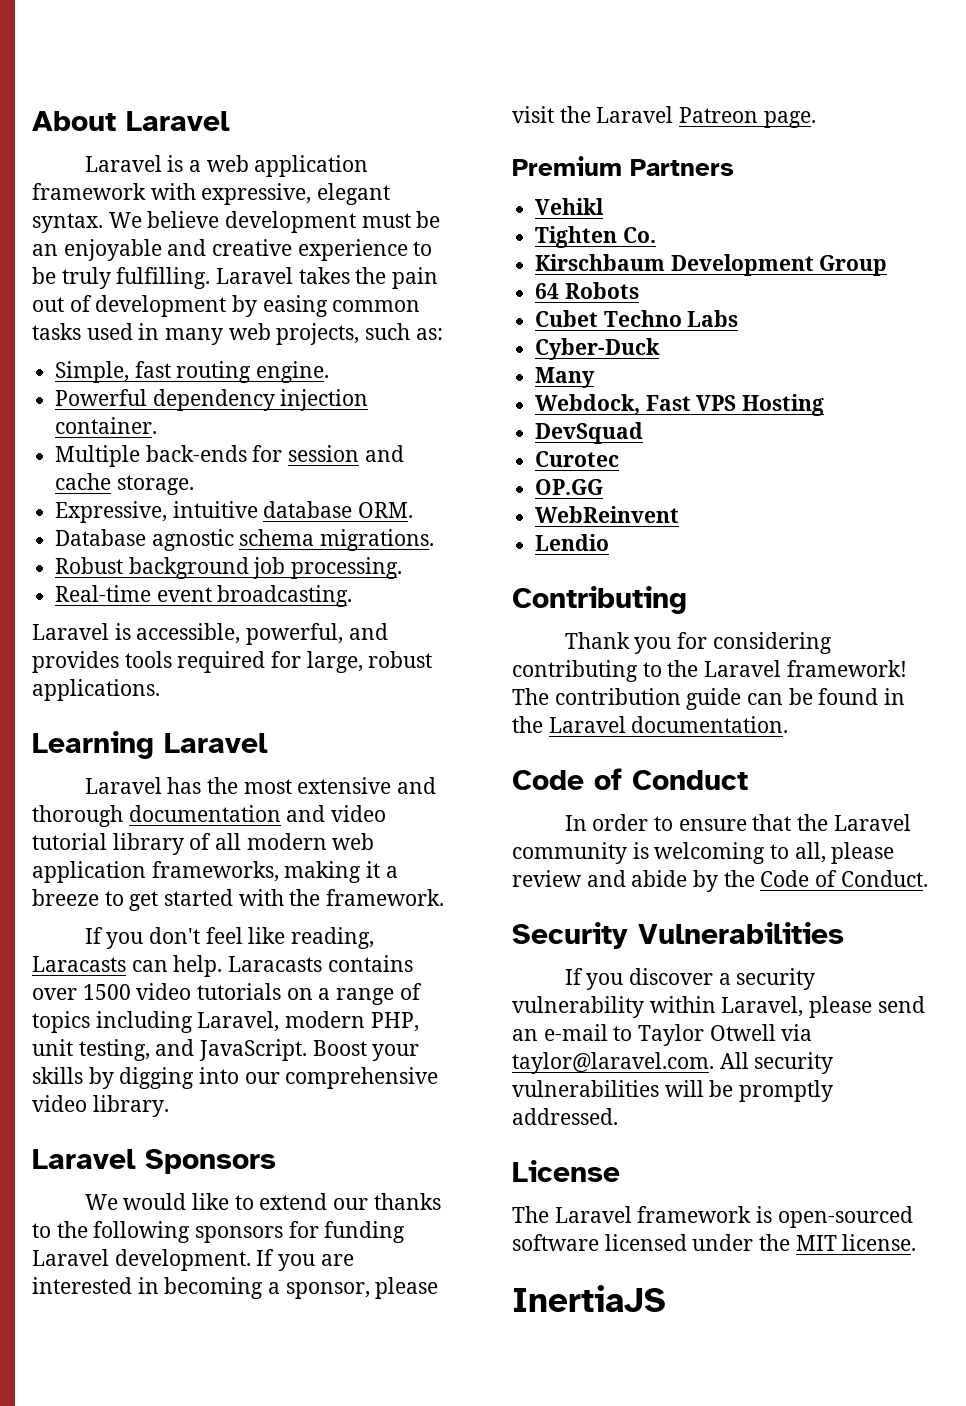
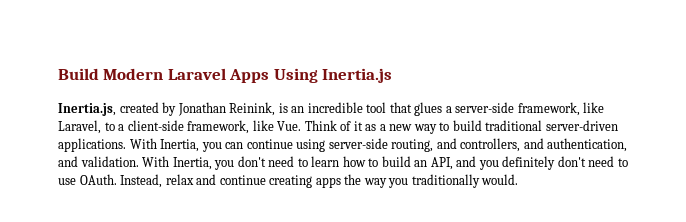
[32,111,230,131] [84,155,369,177] [32,183,391,205] [32,211,441,233] [32,239,433,261] [32,267,439,289] [32,295,421,317] [32,323,443,345] [55,361,330,383] [55,389,369,411] [55,417,158,434] [55,445,404,467] [55,473,194,495] [55,501,414,523] [55,529,435,551] [55,557,403,579] [55,585,353,607] [32,623,388,645] [32,651,433,673] [32,679,160,701] [32,731,268,759] [84,777,437,794] [32,805,387,827] [32,833,375,855] [32,861,398,883] [32,889,445,911] [84,927,375,949] [32,955,413,977] [32,983,422,1005] [32,1011,419,1033] [32,1039,420,1061] [32,1067,439,1089] [32,1095,169,1117] [32,1149,276,1174] [84,1193,441,1210] [32,1221,406,1243] [32,1249,354,1271] [32,1277,439,1299] [512,106,816,128] [512,156,734,176] [535,198,605,215] [535,226,656,248] [535,254,888,276] [535,282,639,299] [535,310,739,327] [535,338,661,360] [535,367,596,388] [535,394,825,416] [535,422,644,444] [535,451,620,467] [535,479,604,495] [535,506,680,523] [535,534,610,551] [512,586,687,614] [564,632,832,654] [512,660,907,682] [512,688,906,710] [512,716,789,733] [512,768,748,790] [564,814,911,831] [512,842,895,864] [512,870,928,892] [512,922,844,949] [564,968,816,990] [512,996,925,1018] [512,1024,813,1046] [512,1052,834,1074] [512,1080,834,1102] [512,1108,618,1125] [512,1160,620,1182] [512,1206,913,1228] [512,1234,917,1251] [512,1285,666,1312] About Laravel // Laravel is a web application framework with expressive, elegant syntax. We believe development must be an enjoyable and creative experience to be truly fulfilling. Laravel takes the pain out of development by easing common tasks used in many web projects, such as: // Simple, fast routing engine. // Powerful dependency injection container. // Multiple back-ends for session and cache storage. // Expressive, intuitive database ORM. // Database agnostic schema migrations. // Robust background job processing. // Real-time event broadcasting. // Laravel is accessible, powerful, and provides tools required for large, robust applications. // Learning Laravel // Laravel has the most extensive and thorough documentation and video tutorial library of all modern web application frameworks, making it a breeze to get started with the framework. // If you don't feel like reading, Laracasts can help. Laracasts contains over 1500 video tutorials on a range of topics including Laravel, modern PHP, unit testing, and JavaScript. Boost your skills by digging into our comprehensive video library. // Laravel Sponsors // We would like to extend our thanks to the following sponsors for funding Laravel development. If you are interested in becoming a sponsor, please visit the Laravel Patreon page. // Premium Partners // Vehikl // Tighten Co. // Kirschbaum Development Group // 64 Robots // Cubet Techno Labs // Cyber-Duck // Many // Webdock, Fast VPS Hosting // DevSquad // Curotec // OP.GG // WebReinvent // Lendio // Contributing // Thank you for considering contributing to the Laravel framework! The contribution guide can be found in the Laravel documentation. // Code of Conduct // In order to ensure that the Laravel community is welcoming to all, please review and abide by the Code of Conduct. // Security Vulnerabilities // If you discover a security vulnerability within Laravel, please send an e-mail to Taylor Otwell via taylor@laravel.com. All security vulnerabilities will be promptly addressed. // License // The Laravel framework is open-sourced software licensed under the MIT license. // InertiaJS -> [58,68,393,83] [58,102,605,116] [58,120,618,134] [58,138,628,152] [58,156,628,170] [58,174,519,188] Build Modern Laravel Apps Using Inertia.js // Inertia.js, created by Jonathan Reinink, is an incredible tool that glues a server-side framework, like Laravel, to a client-side framework, like Vue. Think of it as a new way to build traditional server-driven applications. With Inertia, you can continue using server-side routing, and controllers, and authentication, and validation. With Inertia, you don't need to learn how to build an API, and you definitely don't need to use OAuth. Instead, relax and continue creating apps the way you traditionally would.

